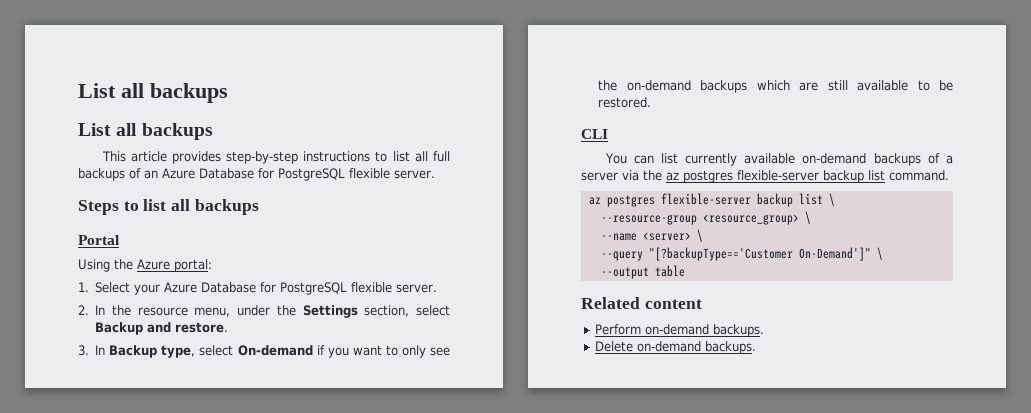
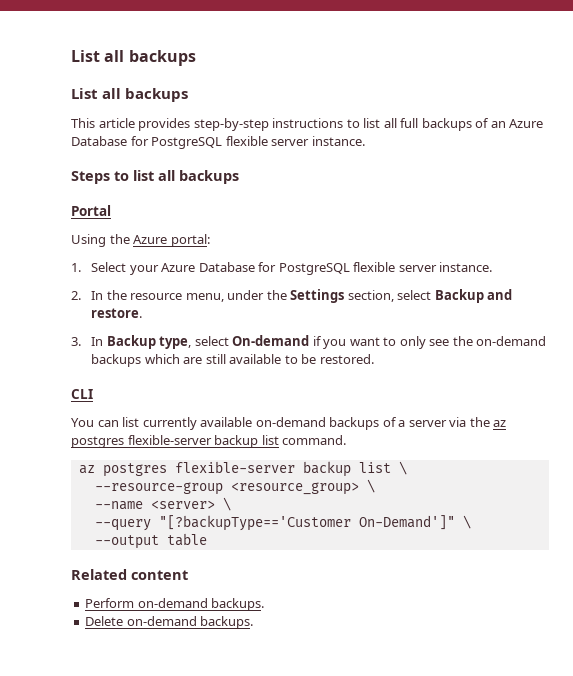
[394,170,435,179] server. -> [271,136,365,146] server instance.
[396,284,438,293] server. -> [398,262,493,272] server instance.

